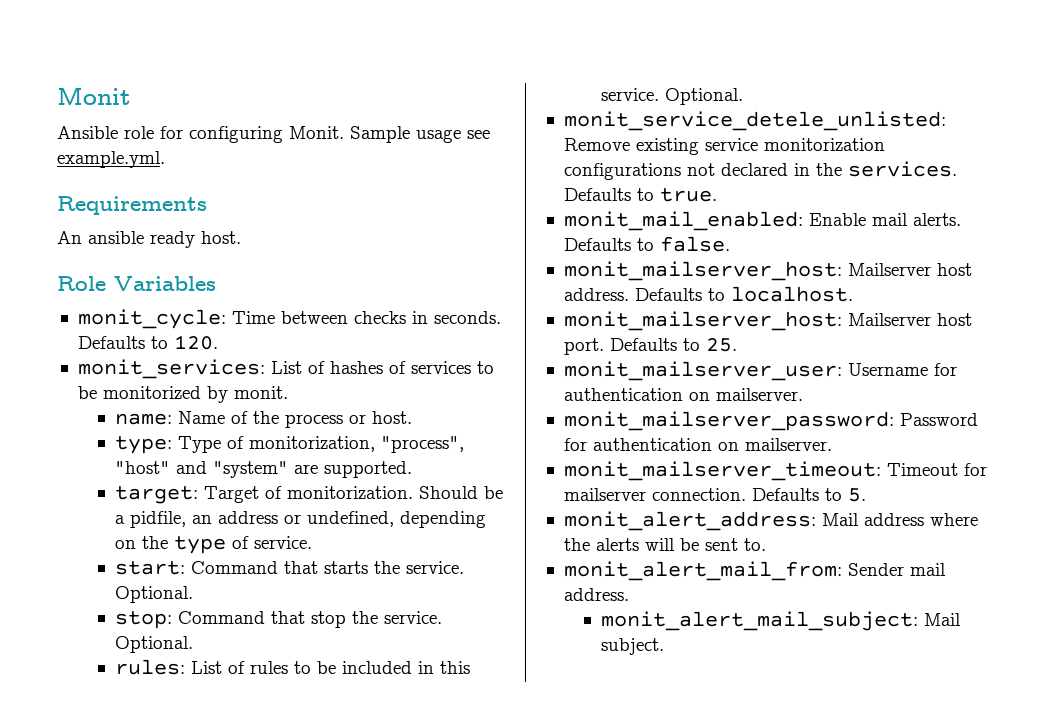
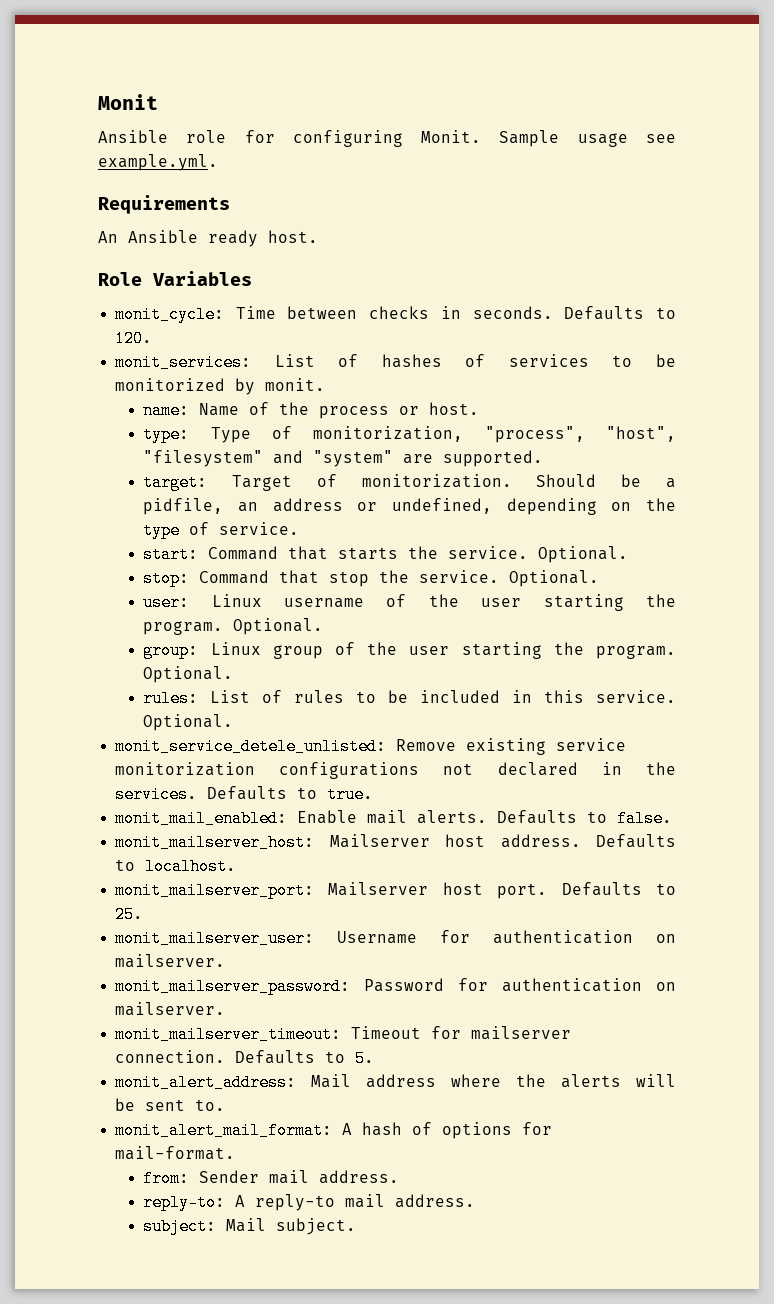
[88,231,144,244] ansible -> [128,230,198,243] Ansible
[114,461,170,474] "host" -> [606,426,677,442] [143,450,264,467] "host", "filesystem"
(193, 644) none -> [143,594,677,611] [143,618,324,635] [143,642,677,659] [143,666,234,683] // user: Linux username of the user starting the program. Optional. // group: Linux group of the user starting the program. Optional.
[563,311,842,331] monit_mailserver_host: -> [115,882,315,899] monit_mailserver_port:
[563,561,946,581] [563,588,629,601] [600,611,918,631] monit_alert_mail_from: Sender mail address. // monit_alert_mail_subject: -> [115,1122,553,1139] [115,1146,236,1160] [143,1170,400,1187] [143,1194,476,1211] [143,1218,217,1235] monit_alert_mail_format: A hash of options for mail-format. // from: Sender mail address. // reply-to: A reply-to mail address. // subject:

